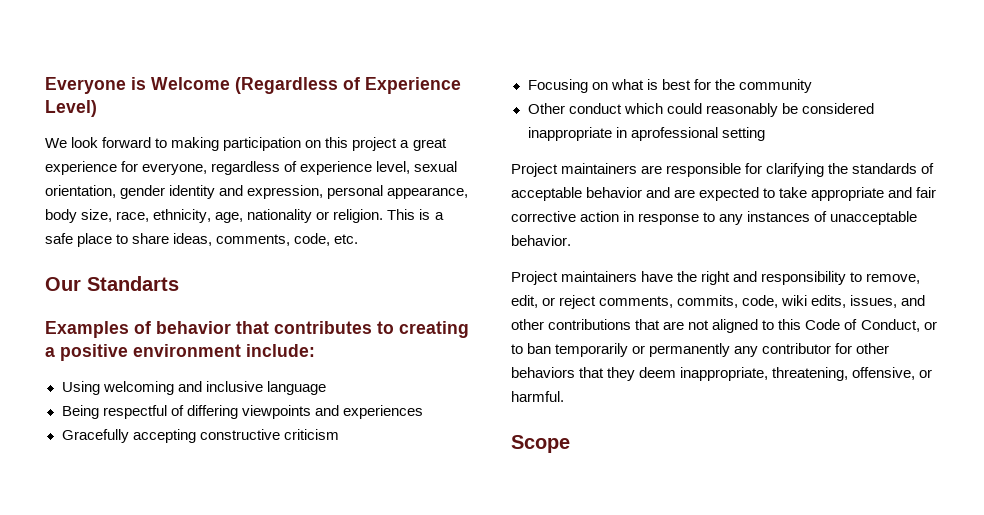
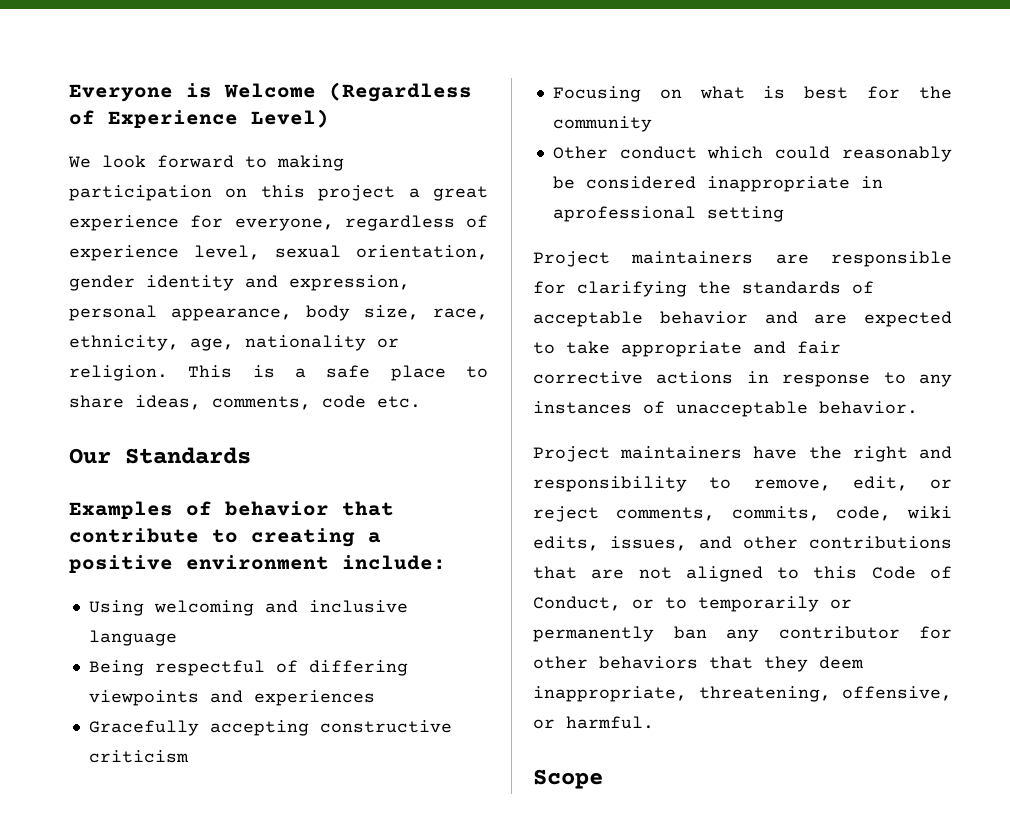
[294,233,331,246] code, -> [322,395,366,408] code
[87,276,179,291] Standarts -> [125,447,251,464] Standards
[274,321,372,334] contributes -> [69,528,199,543] contribute
[580,211,620,222] action -> [656,371,734,384] actions
[527,343,552,354] ban -> (687, 603) none
(731, 350) none -> [673,626,707,639] ban

